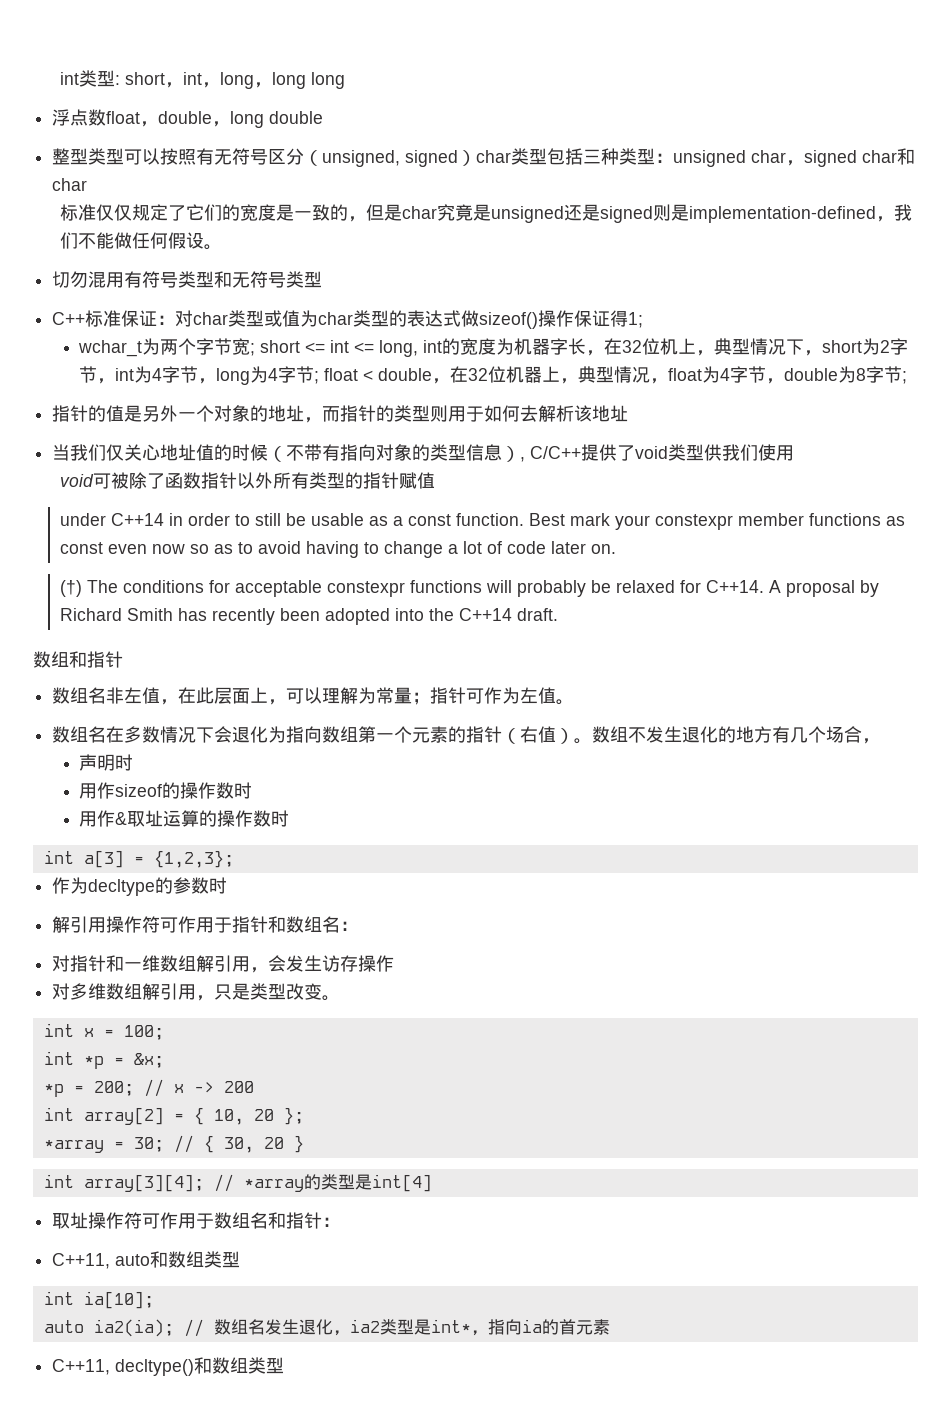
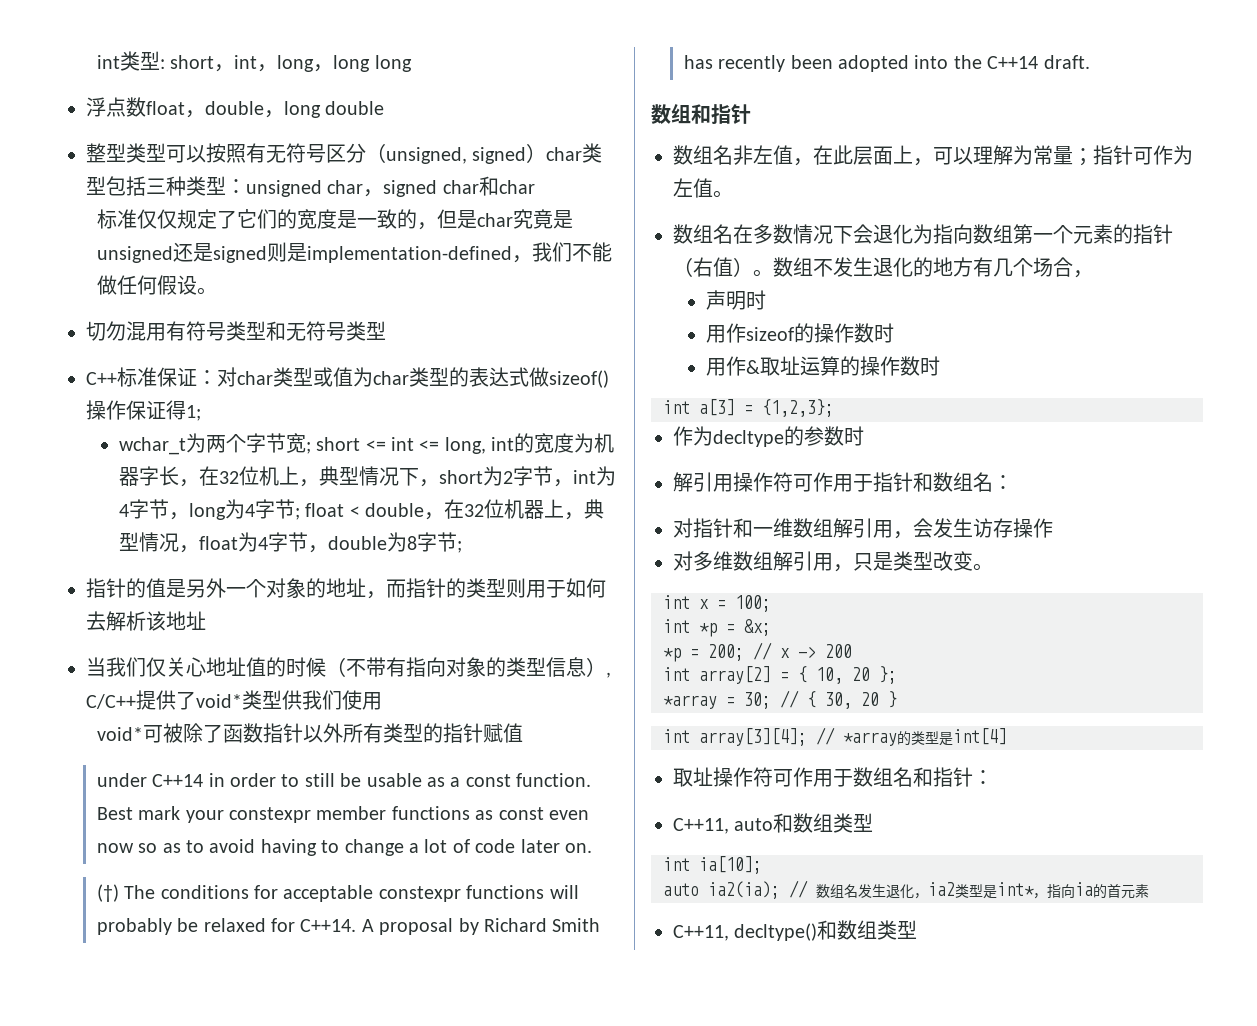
[635,446,669,459] void -> [196,694,242,708] void*
[60,474,95,487] void -> [96,727,143,741] void*

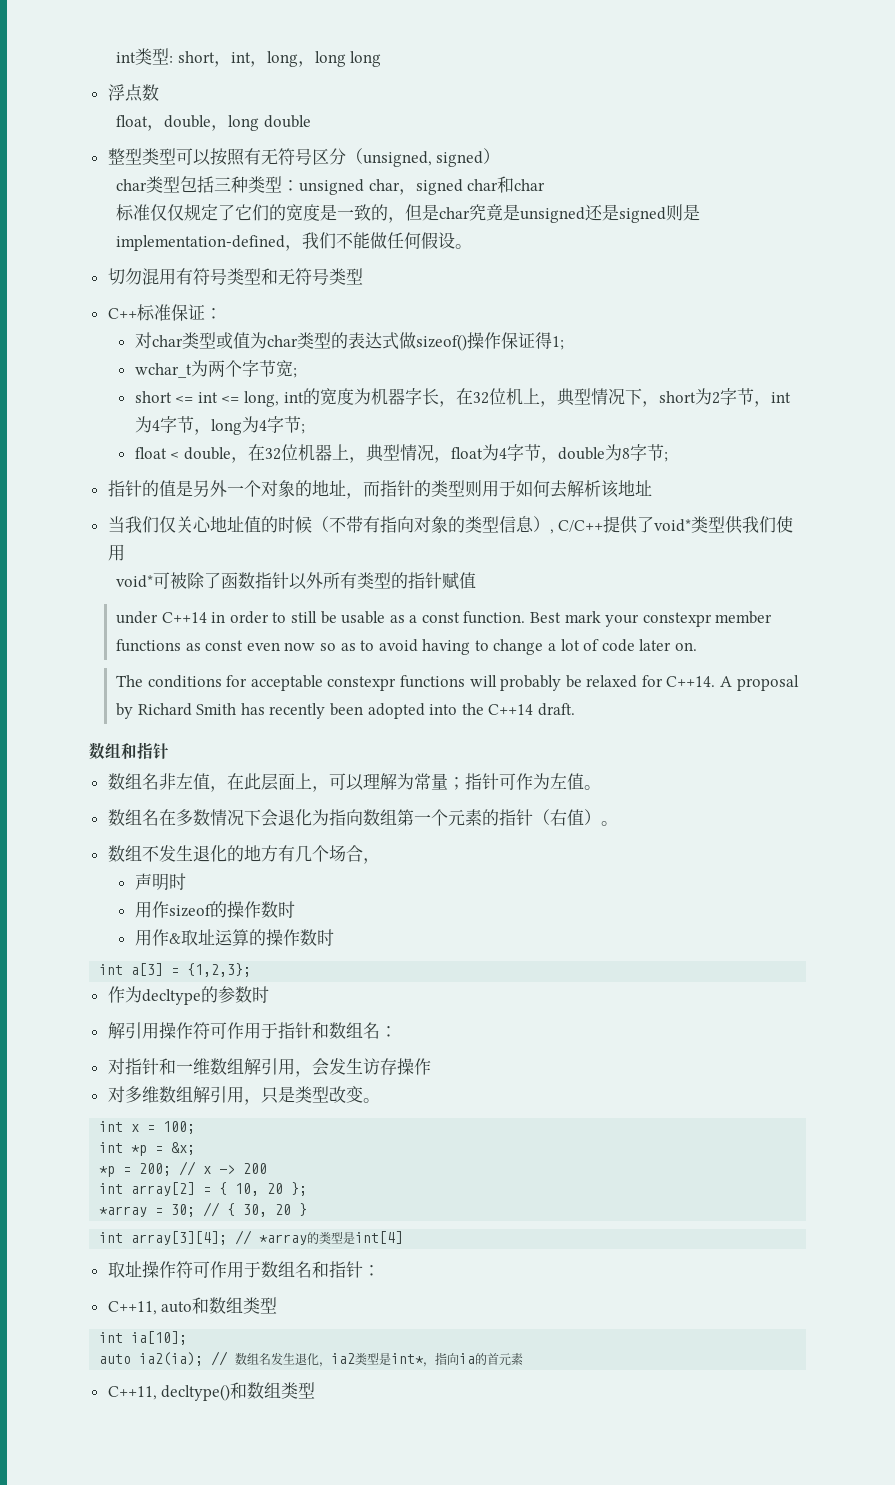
(146, 107) none -> (159, 92) //
(547, 153) none -> (501, 156) //
(217, 377) none -> (222, 313) //
(311, 448) none -> (297, 373) //
(300, 514) none -> (305, 429) //
[96,884,119,902] (†) -> (698, 646) none
(773, 273) none -> (618, 823) //

